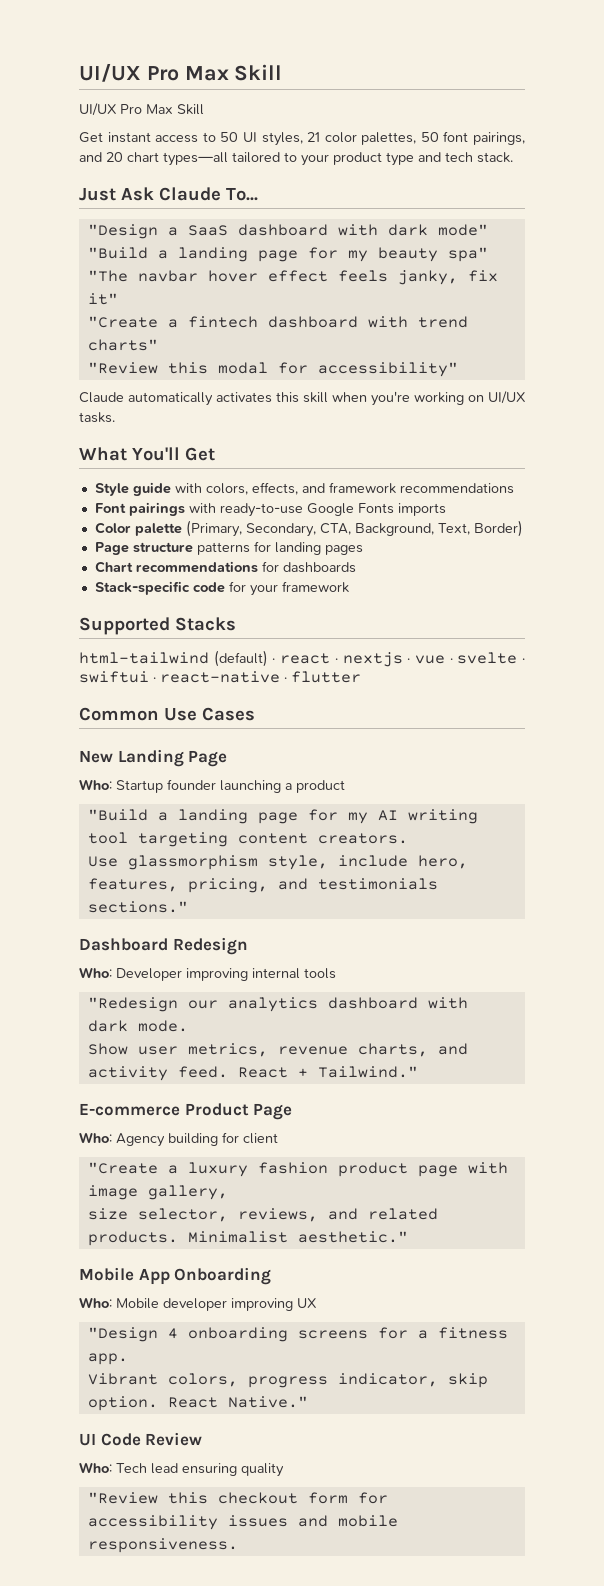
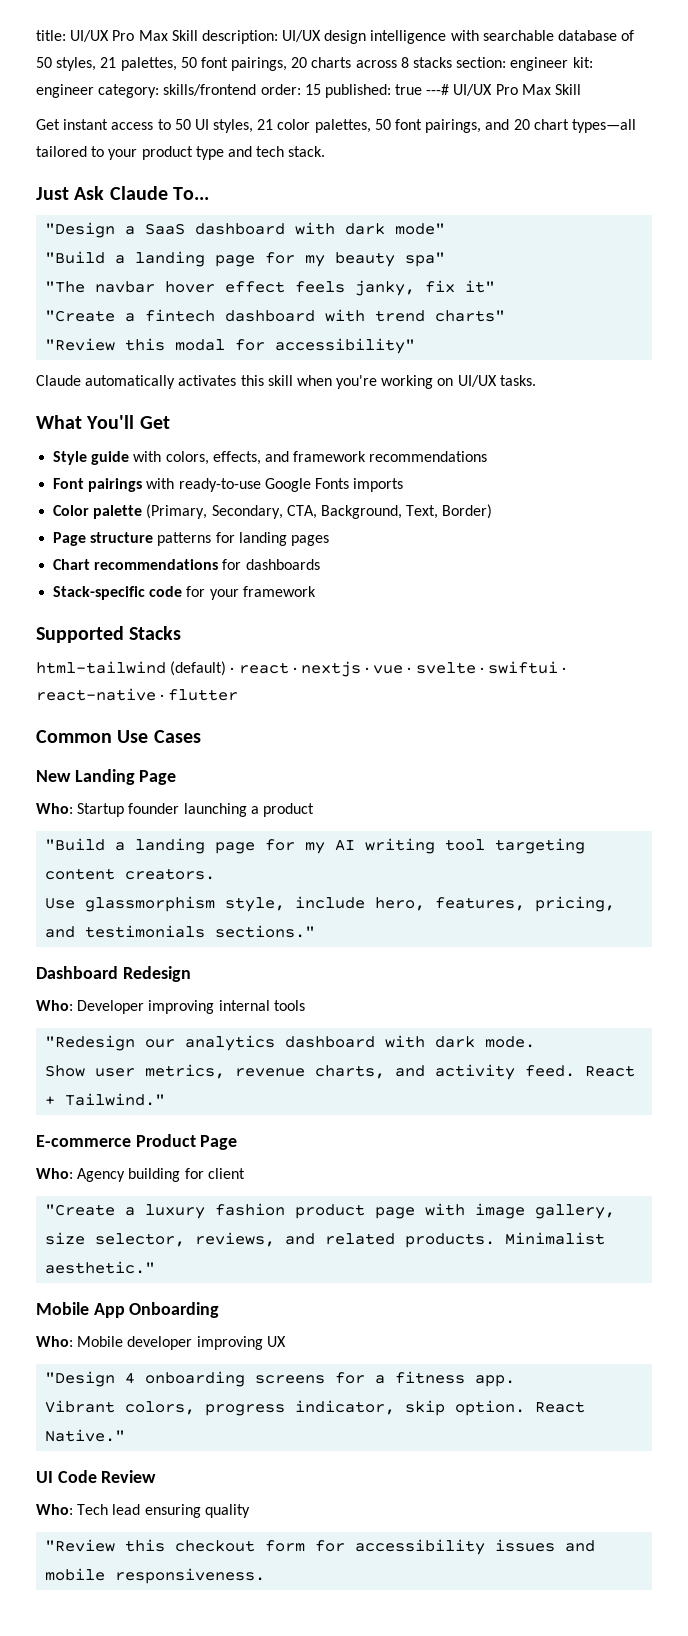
[79,63,283,82] UI/UX Pro Max Skill // -> [36,30,635,44] [36,57,593,71] [36,84,450,98] title: UI/UX Pro Max Skill description: UI/UX design intelligence with searchable database of 50 styles, 21 palettes, 50 font pairings, 20 charts across 8 stacks section: engineer kit: engineer category: skills/frontend order: 15 published: true ---#

